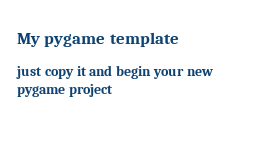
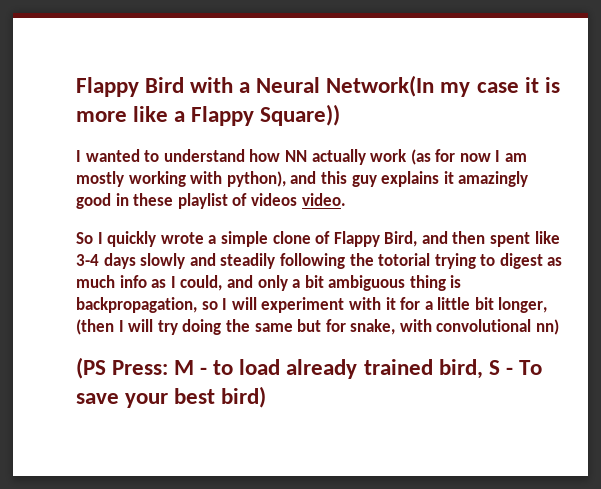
[17,32,179,47] [16,65,213,79] [17,84,113,97] My pygame template // just copy it and begin your new pygame project -> [76,75,560,97] [76,104,341,126] [76,149,528,165] [76,171,529,187] [76,193,346,209] [76,231,560,247] [76,253,563,269] [76,275,462,291] [76,297,548,313] [76,319,560,335] [76,357,542,379] [76,386,267,408] Flappy Bird with a Neural Network(In my case it is more like a Flappy Square)) // I wanted to understand how NN actually work (as for now I am mostly working with python), and this guy explains it amazingly good in these playlist of videos video. // So I quickly wrote a simple clone of Flappy Bird, and then spent like 3-4 days slowly and steadily following the totorial trying to digest as much info as I could, and only a bit ambiguous thing is backpropagation, so I will experiment with it for a little bit longer, (then I will try doing the same but for snake, with convolutional nn) // (PS Press: M - to load already trained bird, S - To save your best bird)

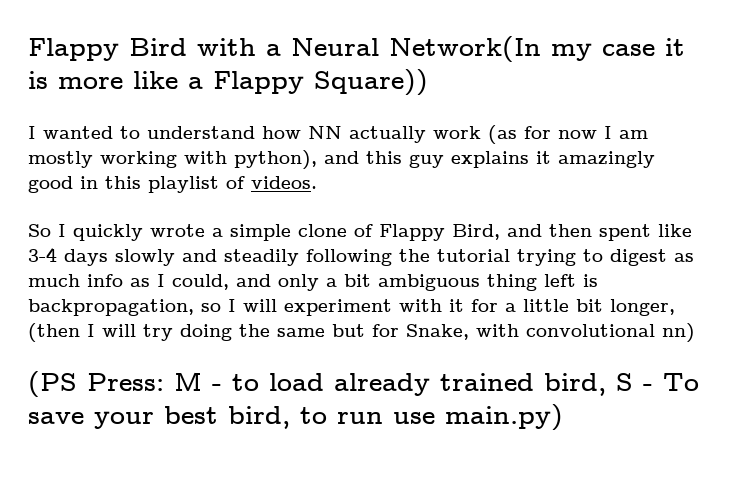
[133,193,174,206] these -> [105,176,141,189] this
[250,193,346,206] videos video. -> [251,176,317,189] videos.
[378,253,431,266] totorial -> [437,249,510,262] tutorial
(446, 283) none -> [544,274,576,287] left
[350,319,396,335] snake, -> [406,324,469,340] Snake,
[221,386,267,408] bird) -> [228,404,563,431] bird, to run use main.py)

